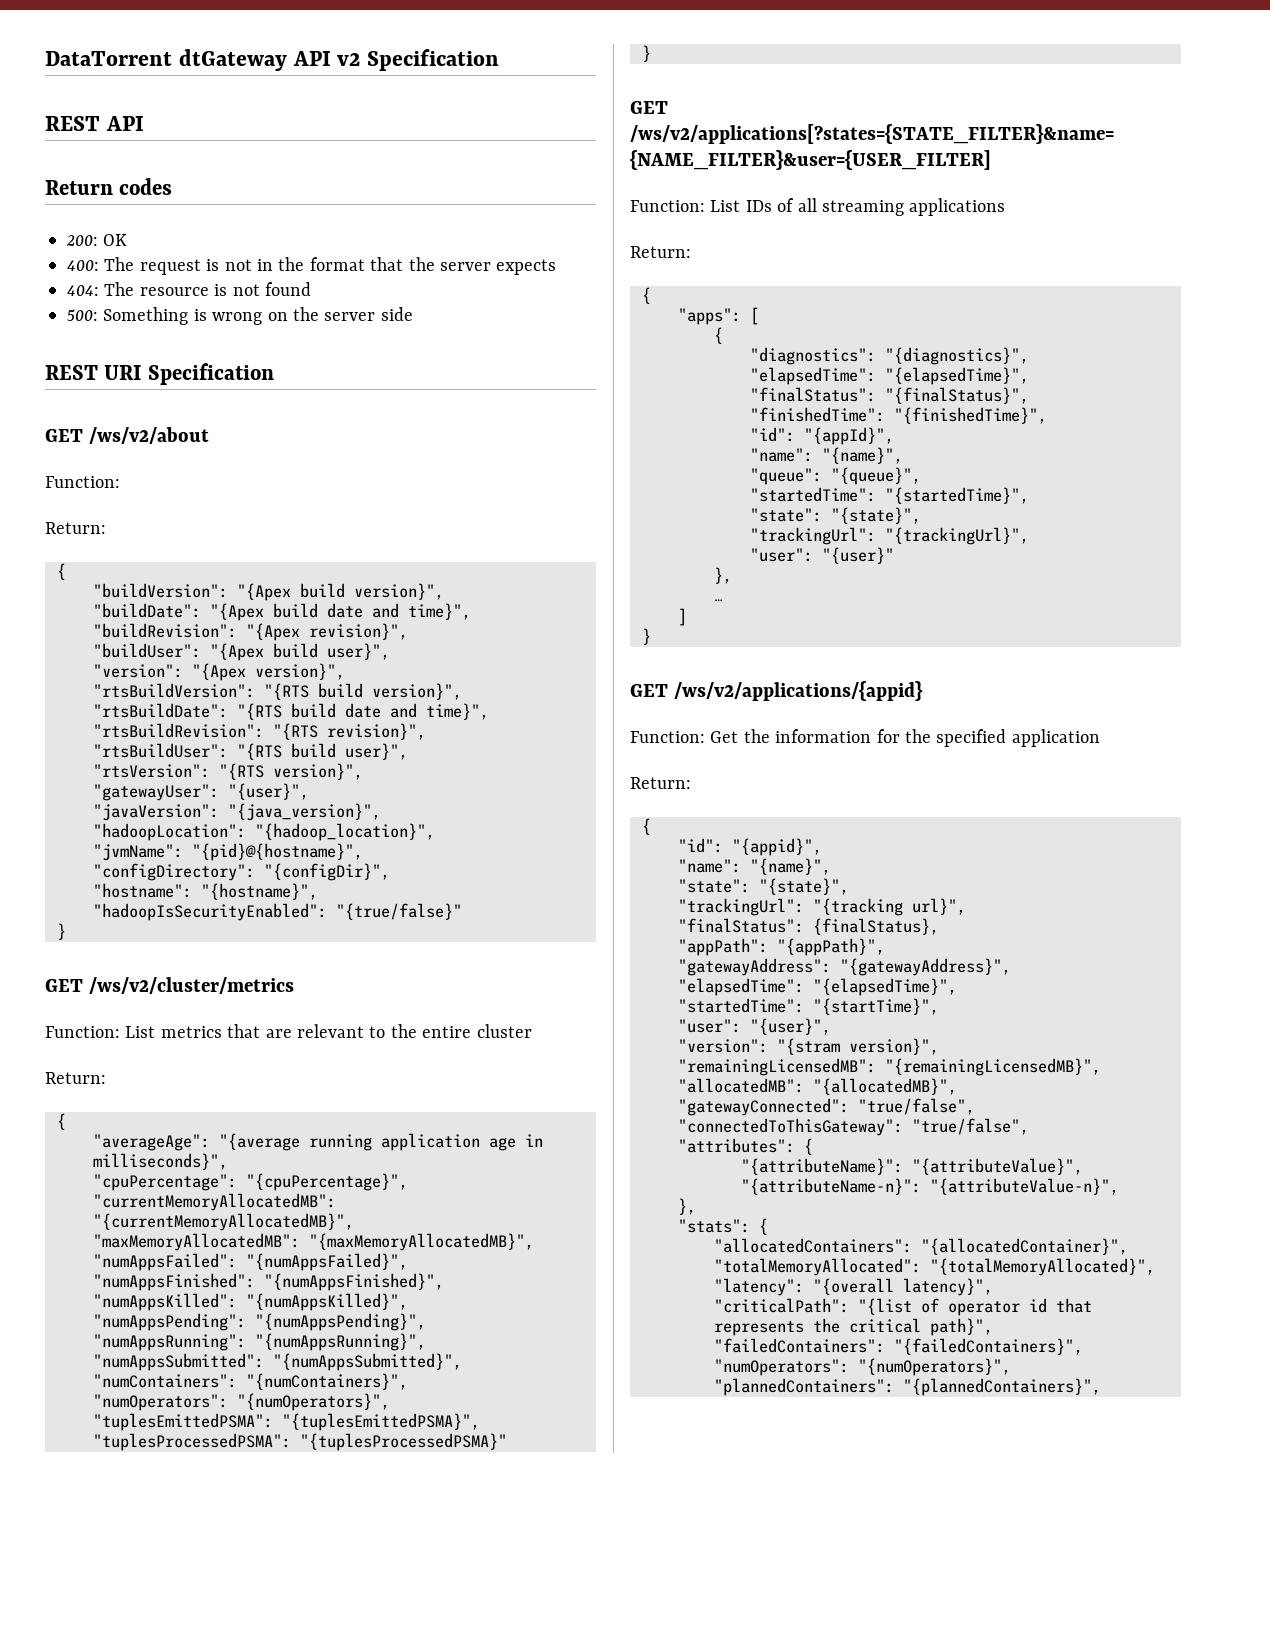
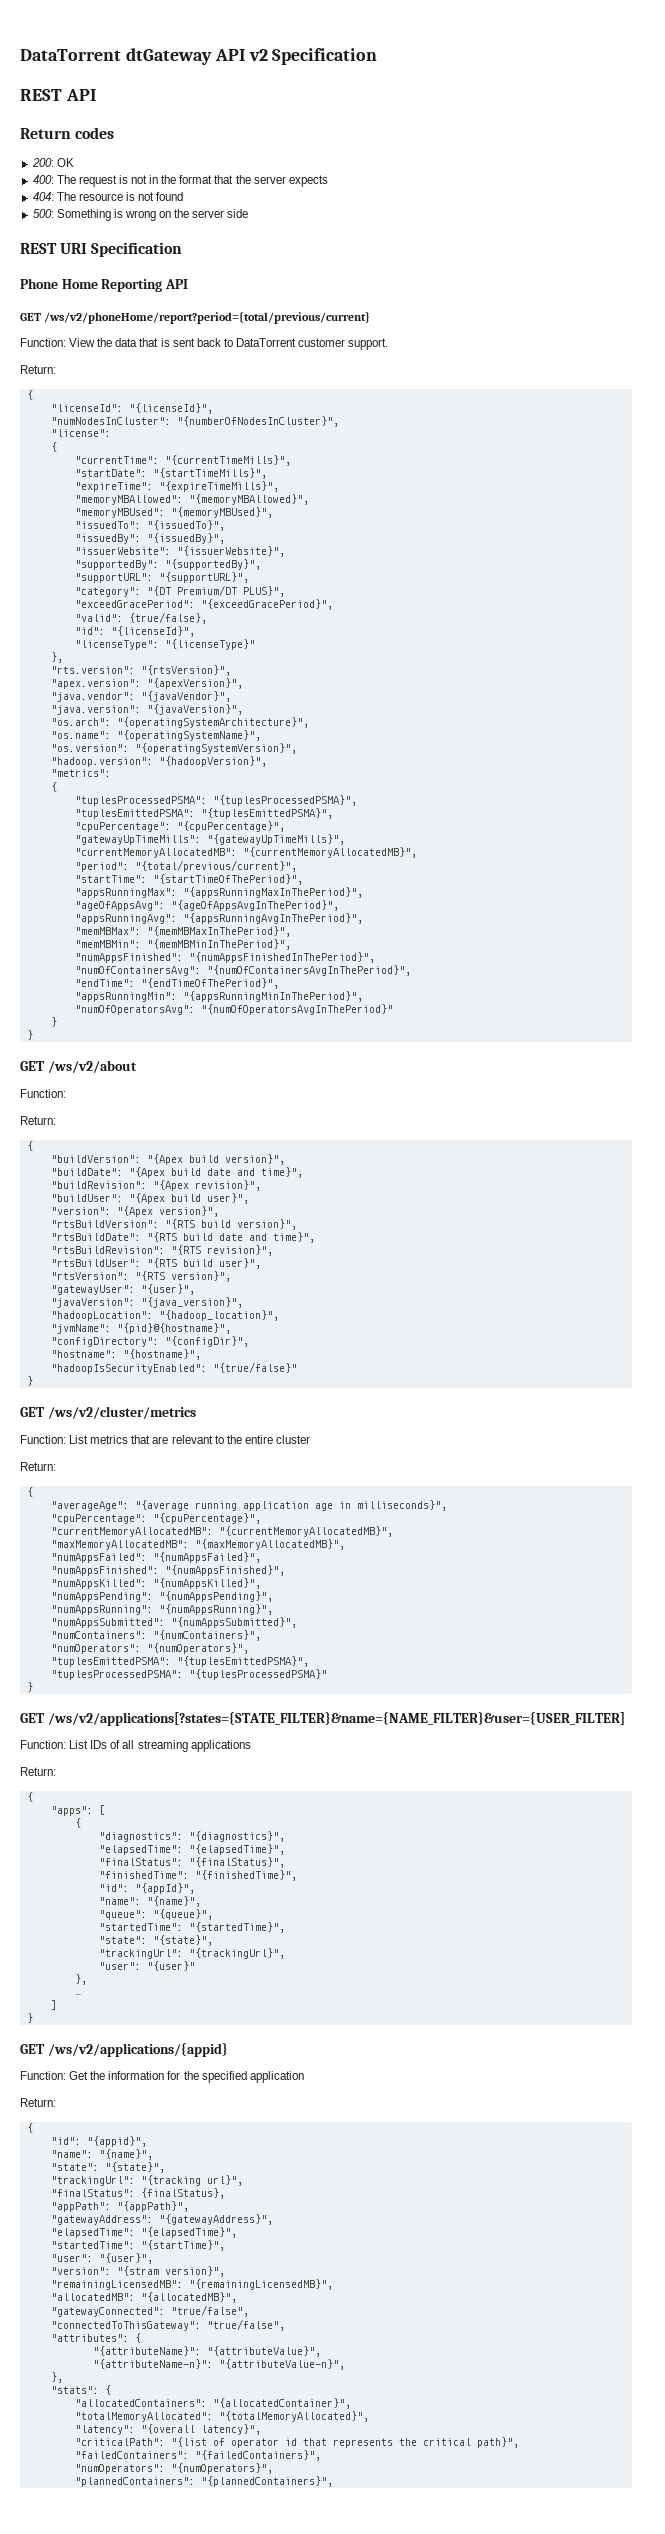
(274, 374) none -> [20,278,188,292] [20,311,371,324] [20,338,389,350] [20,365,56,374] [26,390,33,400] [50,403,213,414] [50,416,339,427] [50,429,111,437] [50,442,57,452] [74,455,291,466] [74,468,267,479] [74,481,279,492] [74,494,309,505] [74,507,273,518] [74,520,225,531] [74,533,225,544] [74,546,285,557] [74,559,261,570] [74,572,249,583] [74,585,285,597] [74,599,333,610] [74,612,207,624] [74,626,195,637] [74,639,255,650] [50,652,63,663] [50,665,231,676] [50,678,243,689] [50,691,231,702] [50,704,243,715] [50,717,309,728] [50,730,261,741] [50,743,297,754] [50,756,267,767] [50,769,111,777] [50,782,57,792] [74,795,357,806] [74,808,333,819] [74,821,285,832] [74,834,345,845] [74,847,417,858] [74,860,297,872] [74,874,303,885] [74,887,363,898] [74,900,339,911] [74,913,363,924] [74,926,291,937] [74,939,291,950] [74,952,375,963] [74,965,411,976] [74,978,279,989] [74,991,363,1002] [74,1004,393,1015] [50,1017,57,1027] [26,1030,33,1040] // Phone Home Reporting API // GET /ws/v2/phoneHome/report?period={total/previous/current} // Function: View the data that is sent back to DataTorrent customer support. // Return: // { // "licenseId": "{licenseId}", // "numNodesInCluster": "{numberOfNodesInCluster}", // "license": // { // "currentTime": "{currentTimeMills}", // "startDate": "{startTimeMills}", // "expireTime": "{expireTimeMills}", // "memoryMBAllowed": "{memoryMBAllowed}", // "memoryMBUsed": "{memoryMBUsed}", // "issuedTo": "{issuedTo}", // "issuedBy": "{issuedBy}", // "issuerWebsite": "{issuerWebsite}", // "supportedBy": "{supportedBy}", // "supportURL": "{supportURL}", // "category": "{DT Premium/DT PLUS}", // "exceedGracePeriod": "{exceedGracePeriod}", // "valid": {true/false}, // "id": "{licenseId}", // "licenseType": "{licenseType}" // }, // "rts.version": "{rtsVersion}", // "apex.version": "{apexVersion}", // "java.vendor": "{javaVendor}", // "java.version": "{javaVersion}", // "os.arch": "{operatingSystemArchitecture}", // "os.name": "{operatingSystemName}", // "os.version": "{operatingSystemVersion}", // "hadoop.version": "{hadoopVersion}", // "metrics": // { // "tuplesProcessedPSMA": "{tuplesProcessedPSMA}", // "tuplesEmittedPSMA": "{tuplesEmittedPSMA}", // "cpuPercentage": "{cpuPercentage}", // "gatewayUpTimeMills": "{gatewayUpTimeMills}", // "currentMemoryAllocatedMB": "{currentMemoryAllocatedMB}", // "period": "{total/previous/current}", // "startTime": "{startTimeOfThePeriod}", // "appsRunningMax": "{appsRunningMaxInThePeriod}", // "ageOfAppsAvg": "{ageOfAppsAvgInThePeriod}", // "appsRunningAvg": "{appsRunningAvgInThePeriod}", // "memMBMax": "{memMBMaxInThePeriod}", // "memMBMin": "{memMBMinInThePeriod}", // "numAppsFinished": "{numAppsFinishedInThePeriod}", // "numOfContainersAvg": "{numOfContainersAvgInThePeriod}", // "endTime": "{endTimeOfThePeriod}", // "appsRunningMin": "{appsRunningMinInThePeriod}", // "numOfOperatorsAvg": "{numOfOperatorsAvgInThePeriod}" // } // }

